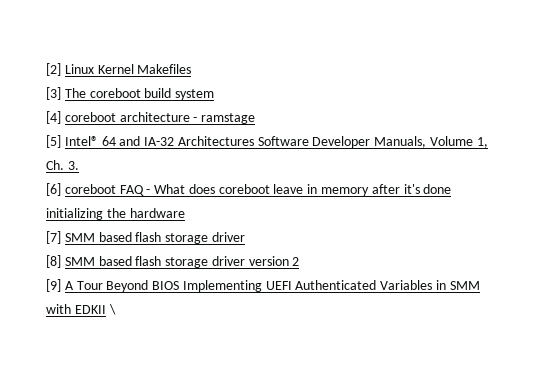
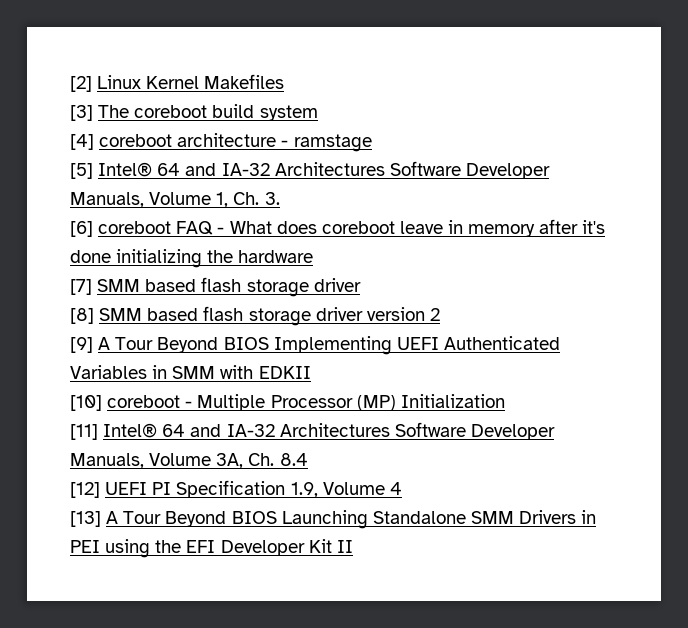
[108,304,116,315] \ -> [70,394,505,411] [70,422,555,440] [70,453,308,469] [70,480,402,498] [70,510,597,529] [70,539,353,558] // [10] coreboot - Multiple Processor (MP) Initialization // [11] Intel® 64 and IA-32 Architectures Software Developer Manuals, Volume 3A, Ch. 8.4 // [12] UEFI PI Specification 1.9, Volume 4 // [13] A Tour Beyond BIOS Launching Standalone SMM Drivers in PEI using the EFI Developer Kit II

